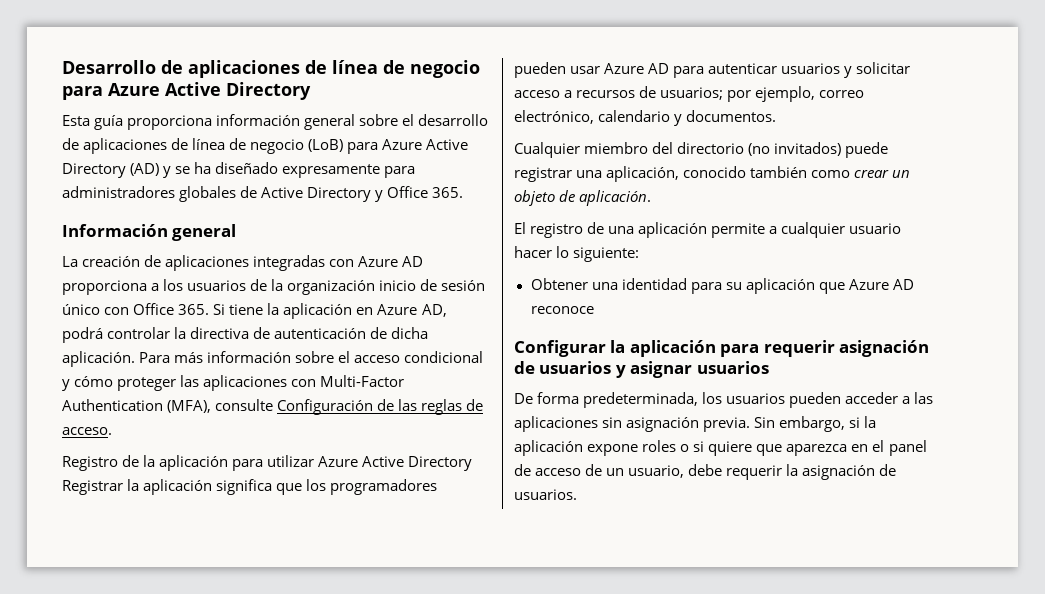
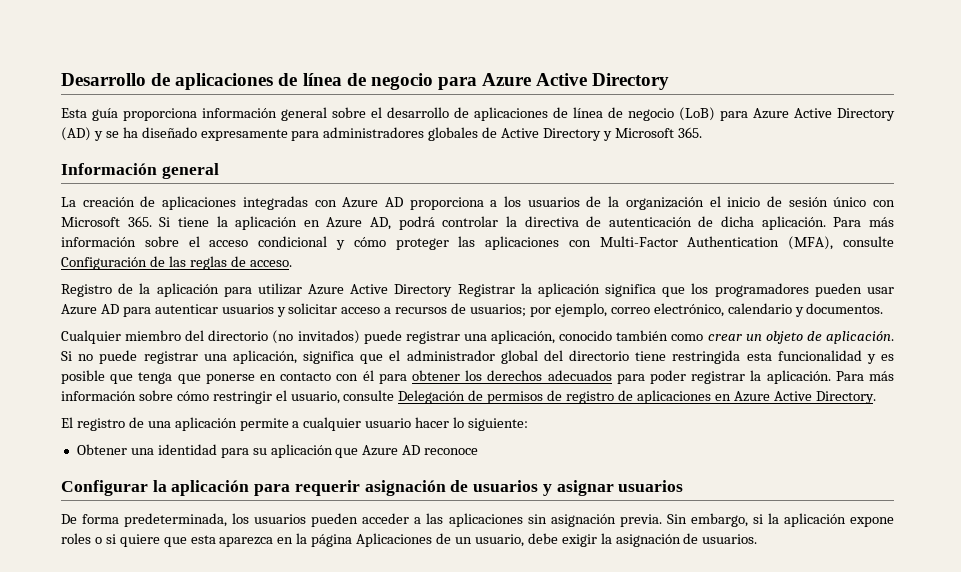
[387,186,429,198] Office -> [614,128,674,138] Microsoft
(376, 287) none -> [709,196,721,207] el
[133,303,175,315] Office -> [61,217,120,227] Microsoft
(652, 198) none -> [61,350,894,364] [61,370,895,384] [61,390,876,404] Si no puede registrar una aplicación, significa que el administrador global del directorio tiene restringida esta funcionalidad y es posible que tenga que ponerse en contacto con él para obtener los derechos adecuados para poder registrar la aplicación. Para más información sobre cómo restringir el usuario, consulte Delegación de permisos de registro de aplicaciones en Azure Active Directory.
(783, 450) none -> [190,535,216,544] esta
[872,440,927,456] [514,464,582,476] el panel de acceso -> [296,533,433,547] la página Aplicaciones
[726,465,783,480] requerir -> [561,534,597,547] exigir

